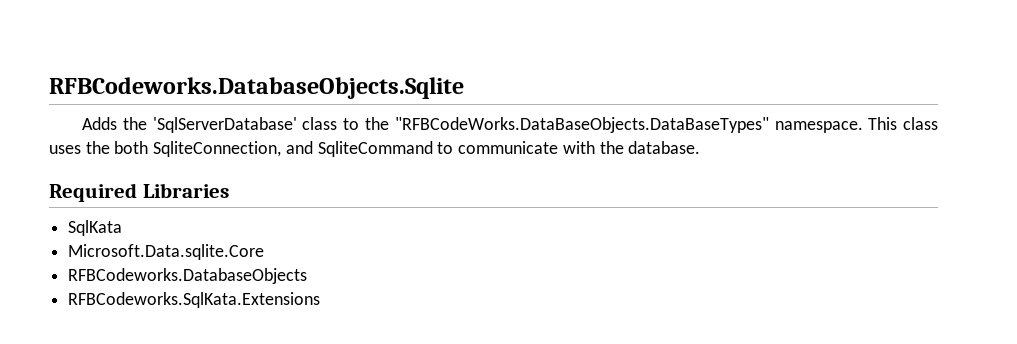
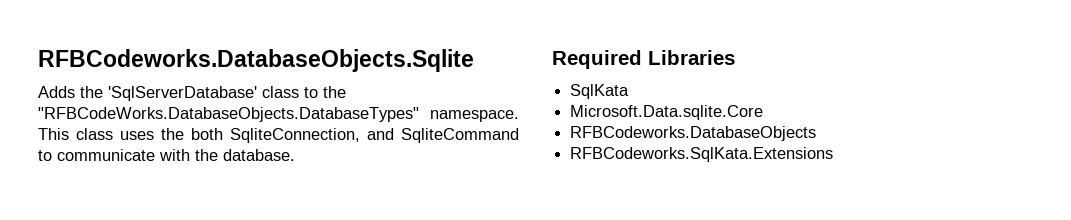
[394,117,769,133] "RFBCodeWorks.DataBaseObjects.DataBaseTypes" -> [38,107,419,122] "RFBCodeWorks.DatabaseObjects.DatabaseTypes"

